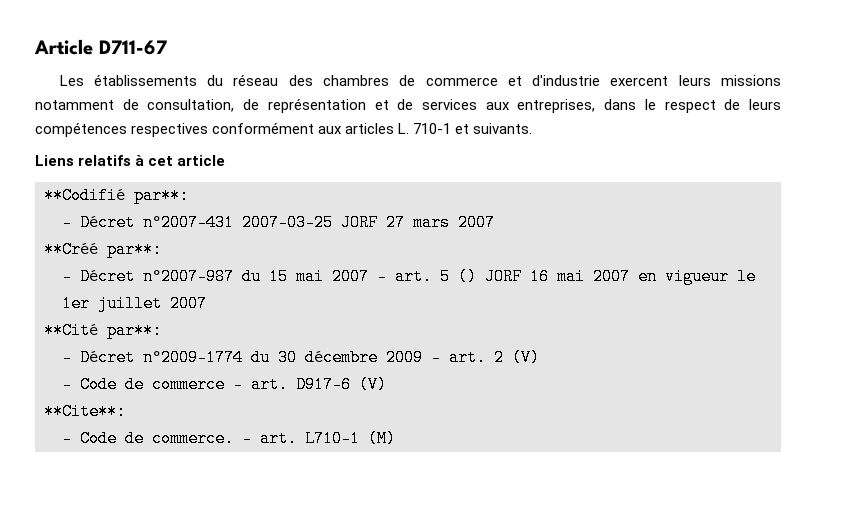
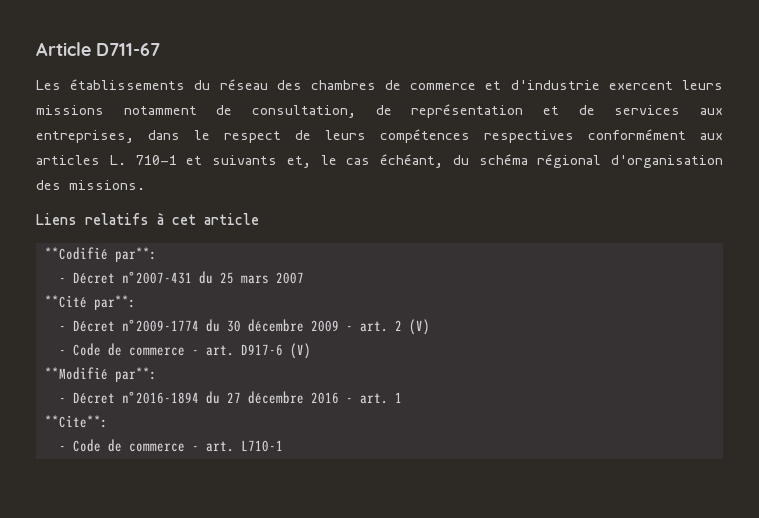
[473,123,533,134] suivants. -> [212,154,723,168] [36,180,145,190] suivants et, le cas échéant, du schéma régional d'organisation des missions.
[242,214,405,231] 2007-03-25 JORF 27 -> [198,271,234,284] du 25
[44,241,162,258] [62,268,756,285] [62,295,207,312] // **Créé par**: // - Décret n°2007-987 du 15 mai 2007 - art. 5 () JORF 16 mai 2007 en vigueur le 1er juillet 2007 -> (304, 278) none
(387, 384) none -> [44,367,157,382] [58,391,402,404] // **Modifié par**: // - Décret n°2016-1894 du 27 décembre 2016 - art. 1
[152,430,234,447] commerce. -> [128,443,185,452] commerce
[368,430,396,447] (M) -> (283, 446) none

